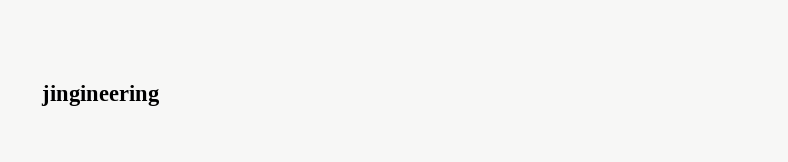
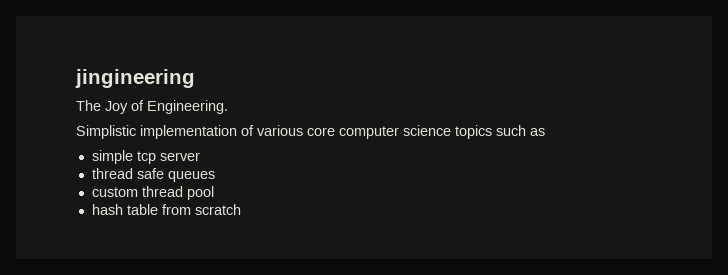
(160, 95) none -> [76,100,228,114] [76,125,545,139] [91,150,200,164] [91,168,215,182] [91,186,214,200] [91,204,241,215] // The Joy of Engineering. // Simplistic implementation of various core computer science topics such as // simple tcp server // thread safe queues // custom thread pool // hash table from scratch

